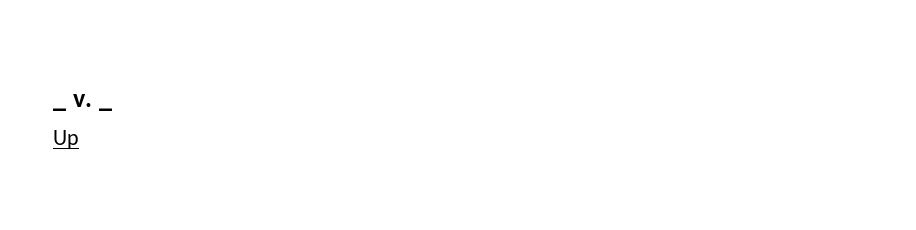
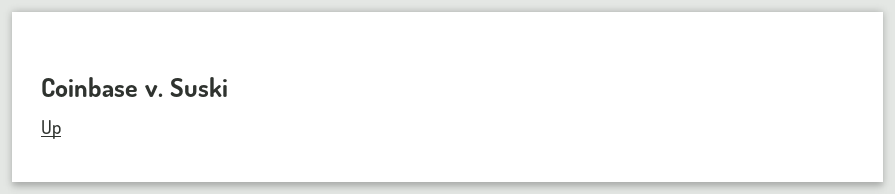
[53,107,66,111] [73,94,93,107] [99,107,113,111] _ v. _ -> [41,77,229,97] Coinbase v. Suski

